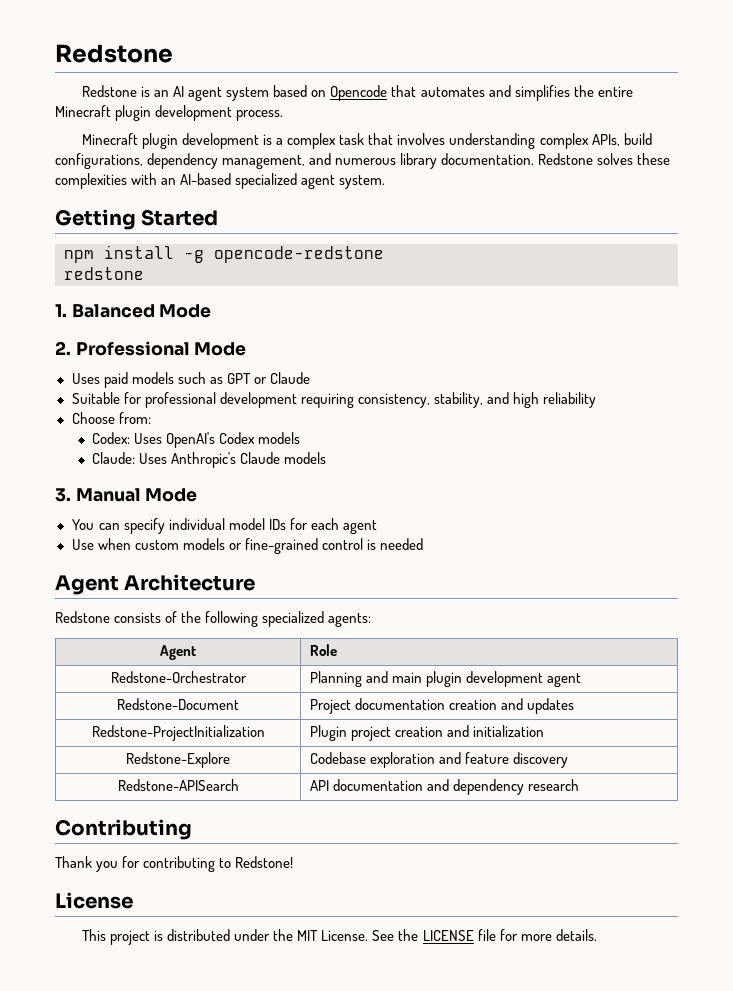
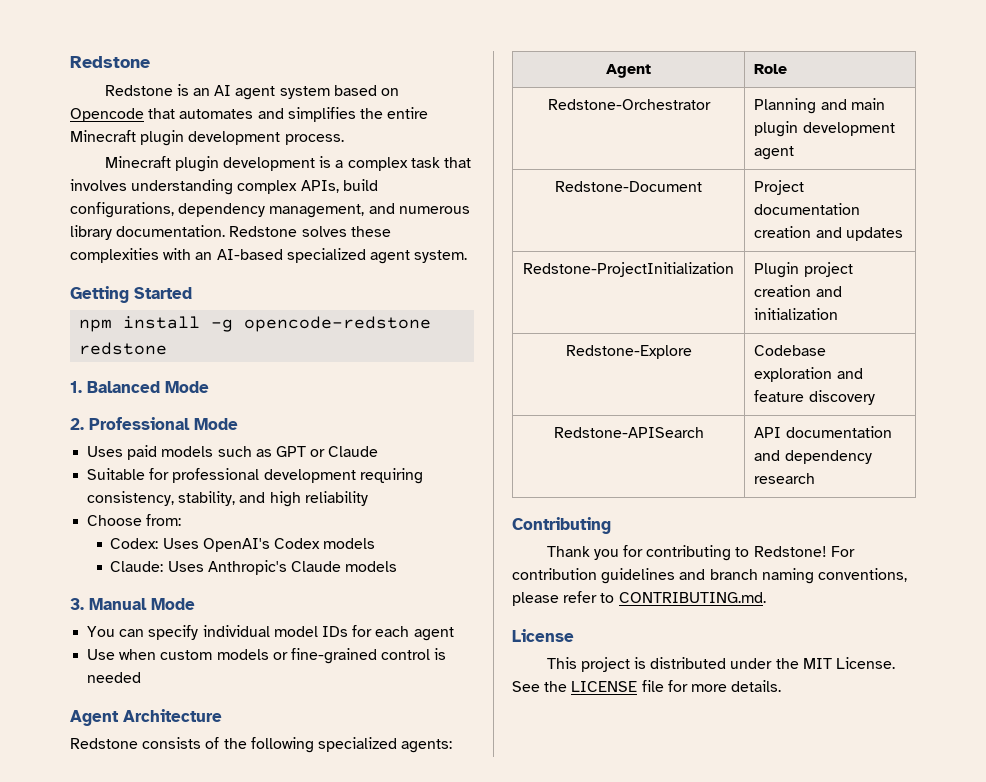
(294, 862) none -> [830,546,855,557] [512,568,907,584] [512,591,766,606] For contribution guidelines and branch naming conventions, please refer to CONTRIBUTING.md.

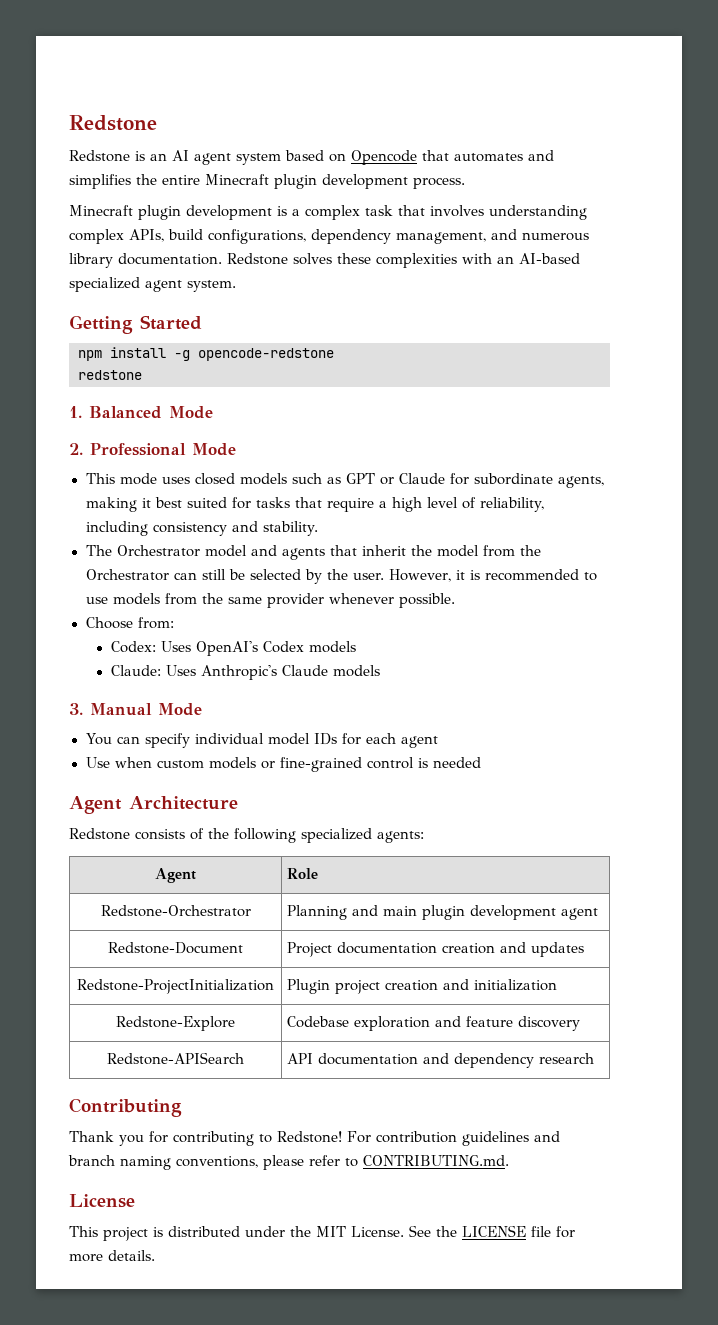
[87,445,158,460] Uses paid -> [85,473,235,485] This mode uses closed
[87,468,423,484] [87,491,368,507] // Suitable for professional development requiring consistency, stability, and high reliability -> [449,473,604,488] [85,497,545,512] [85,521,319,536] [85,545,541,560] [85,569,598,584] [85,593,455,608] for subordinate agents, making it best suited for tasks that require a high level of reliability, including consistency and stability. // The Orchestrator model and agents that inherit the model from the Orchestrator can still be selected by the user. However, it is recommended to use models from the same provider whenever possible.

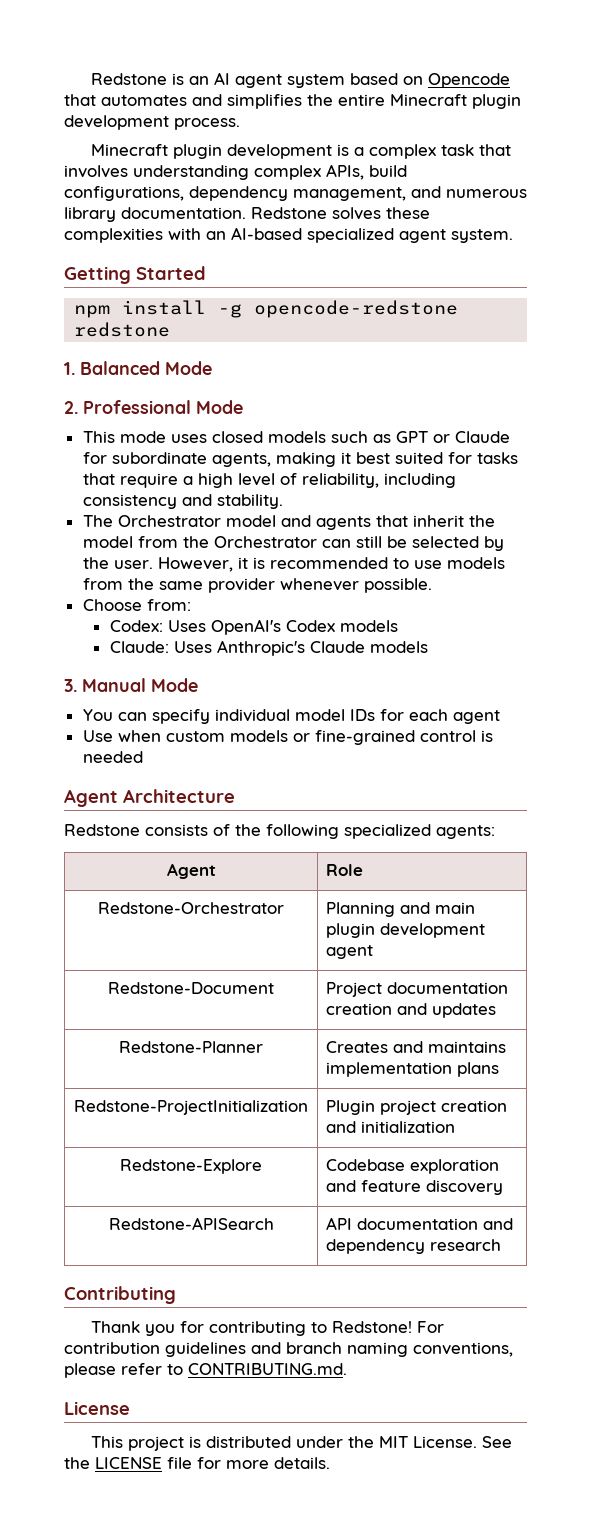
[69,115,157,131] [69,150,130,162] Redstone // Redstone -> [91,73,168,85] Redstone
(585, 949) none -> [119,1041,263,1053] [326,1041,507,1053] [326,1062,500,1077] // Redstone-Planner | Creates and maintains implementation plans

